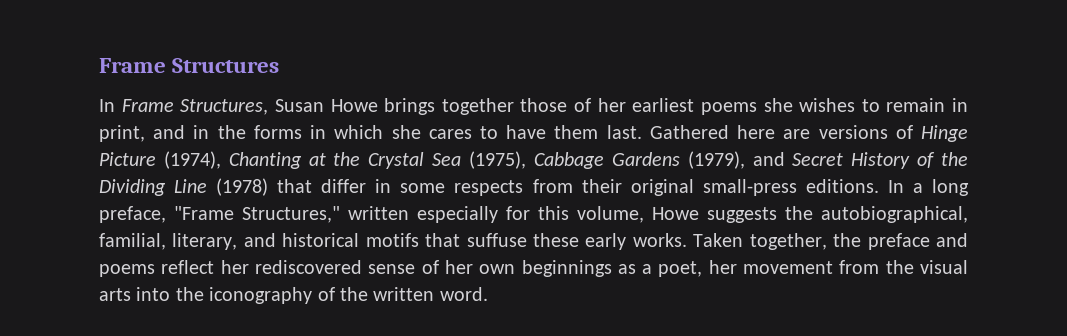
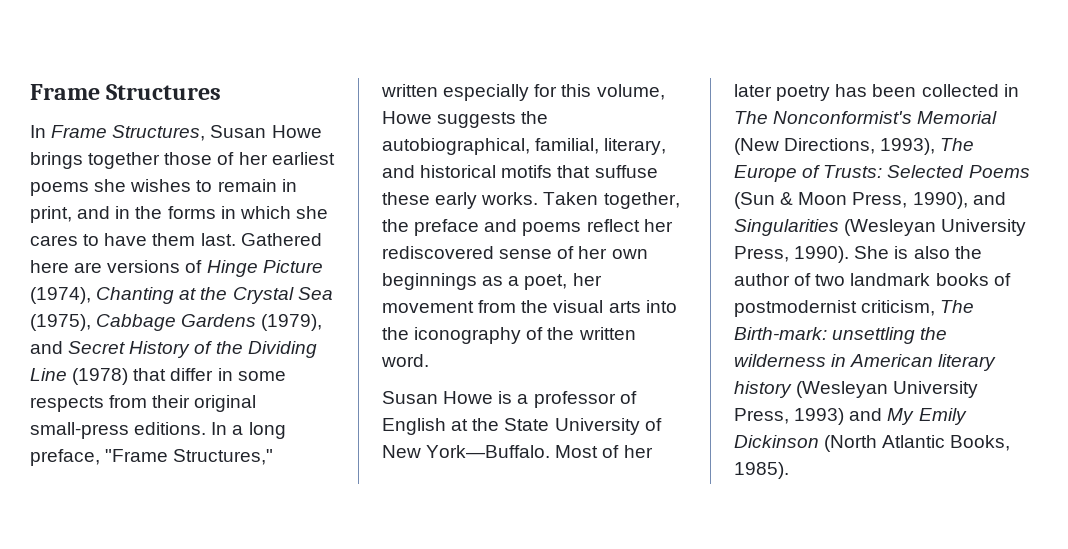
(488, 294) none -> [382,391,637,408] [382,418,662,435] [382,445,653,458] [734,84,1019,101] [734,111,998,124] [734,138,975,155] [734,165,1030,182] [734,192,1006,209] [734,219,1027,236] [734,246,982,263] [734,273,1011,286] [734,300,975,317] [734,327,948,344] [734,354,997,371] [734,381,979,398] [734,408,967,425] [734,435,1011,452] [734,462,789,479] // Susan Howe is a professor of English at the State University of New York—Buffalo. Most of her later poetry has been collected in The Nonconformist's Memorial (New Directions, 1993), The Europe of Trusts: Selected Poems (Sun & Moon Press, 1990), and Singularities (Wesleyan University Press, 1990). She is also the author of two landmark books of postmodernist criticism, The Birth-mark: unsettling the wilderness in American literary history (Wesleyan University Press, 1993) and My Emily Dickinson (North Atlantic Books, 1985).

